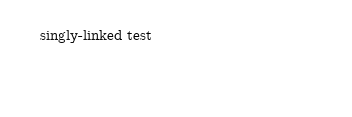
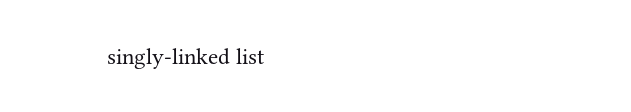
[127,31,152,40] test -> [236,48,265,64] list

